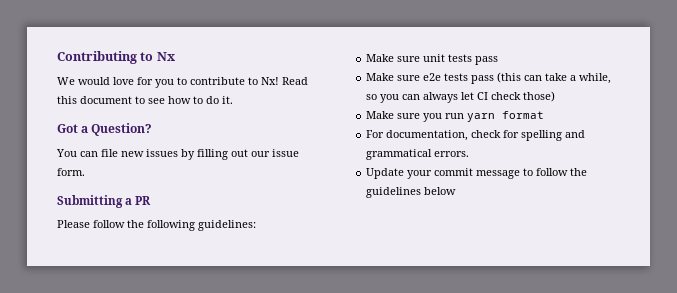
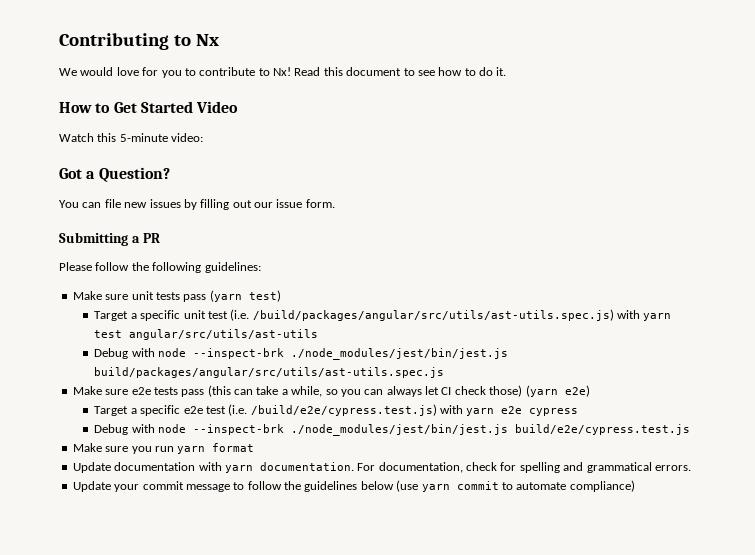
(233, 100) none -> [59,101,239,113] [59,133,204,142] // How to Get Started Video // Watch this 5-minute video:
(499, 60) none -> [209,290,281,302] [94,309,672,321] [94,329,319,340] [94,348,509,360] [94,367,445,378] (yarn test) // Target a specific unit test (i.e. /build/packages/angular/src/utils/ast-utils.spec.js) with yarn test angular/src/utils/ast-utils // Debug with node --inspect-brk ./node_modules/jest/bin/jest.js build/packages/angular/src/utils/ast-utils.spec.js
(556, 96) none -> [525,385,590,397] [94,404,579,416] [94,424,691,436] (yarn e2e) // Target a specific e2e test (i.e. /build/e2e/cypress.test.js) with yarn e2e cypress // Debug with node --inspect-brk ./node_modules/jest/bin/jest.js build/e2e/cypress.test.js
(545, 115) none -> [72,462,354,473] Update documentation with yarn documentation.
(457, 191) none -> [396,480,635,492] (use yarn commit to automate compliance)

